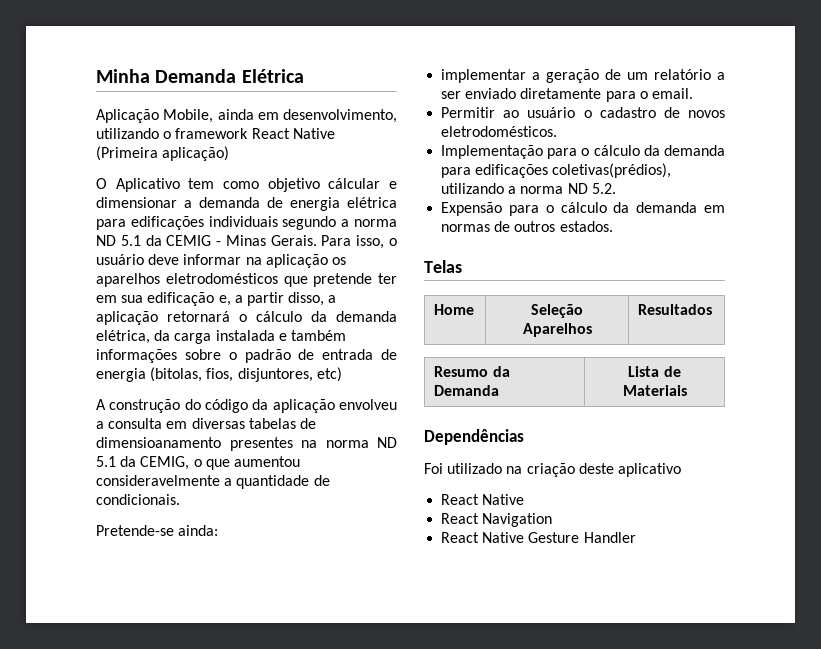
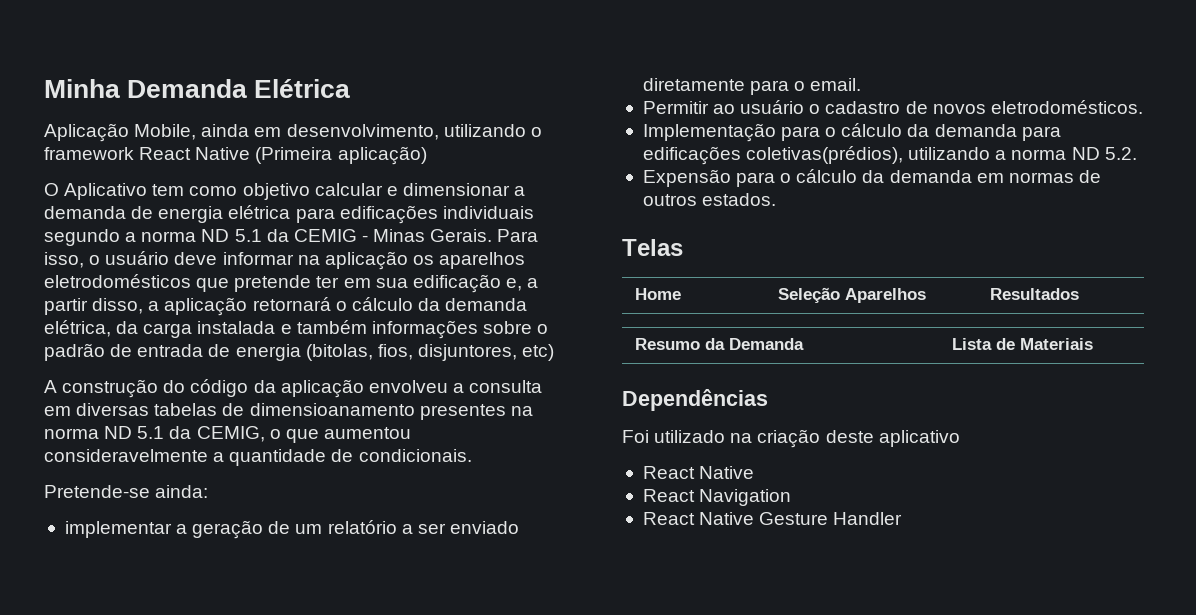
[328,178,381,189] cálcular -> [314,183,383,196] calcular

